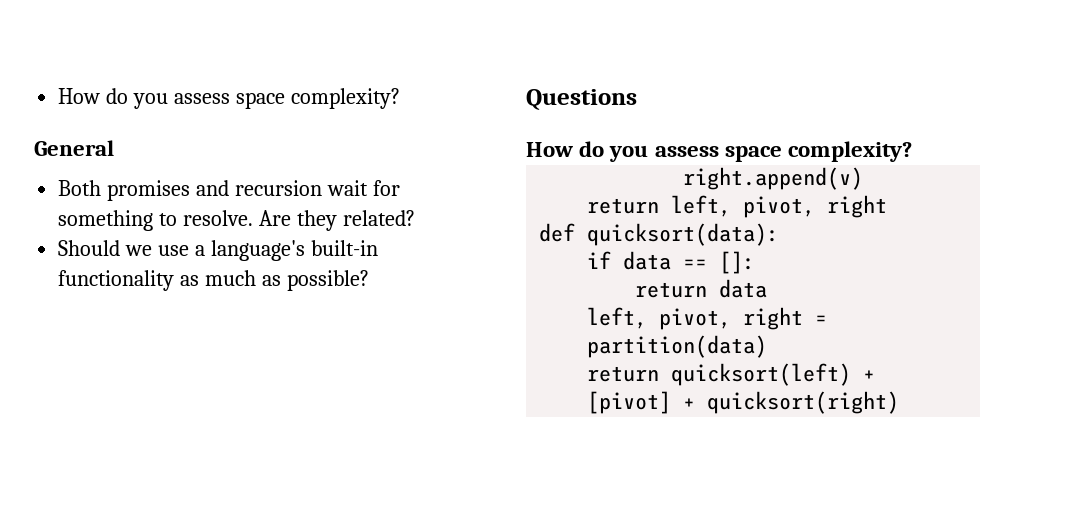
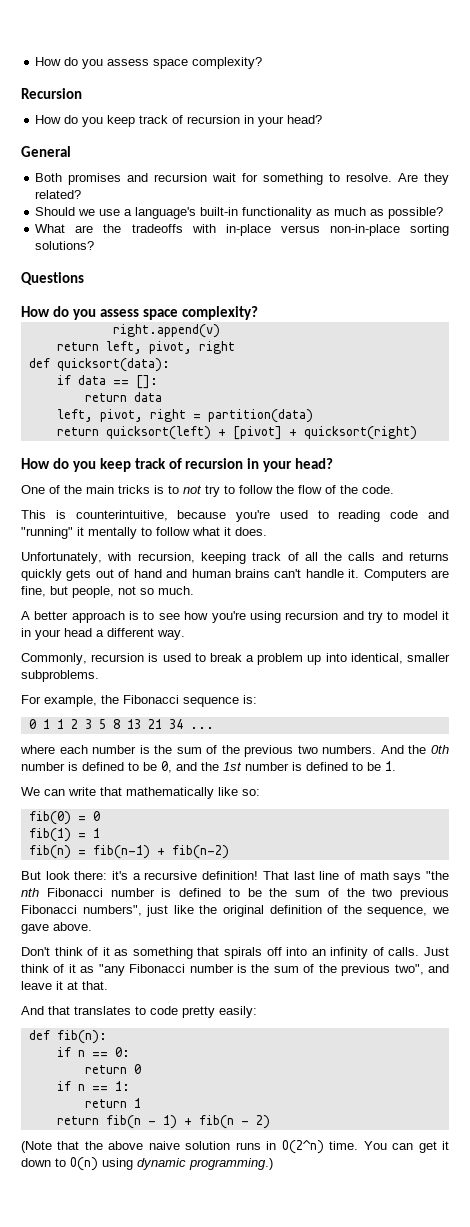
[58,88,400,109] How do you assess space complexity? -> [35,57,263,69] [21,88,82,99] [35,115,323,127] How do you assess space complexity? // Recursion // How do you keep track of recursion in your head?
(369, 280) none -> [35,224,449,236] [35,241,95,250] // What are the tradeoffs with in-place versus non-in-place sorting solutions?
(900, 402) none -> [21,458,334,472] [21,485,394,497] [21,510,449,522] [21,527,267,539] [21,552,450,564] [21,569,450,581] [21,586,194,598] [21,611,449,623] [21,628,185,640] [21,653,451,665] [21,670,99,682] [21,695,257,707] [28,719,214,729] [20,745,450,757] [21,761,396,773] [21,787,260,799] [28,811,100,825] [28,828,100,842] [28,845,229,859] [21,871,449,883] [21,888,449,900] [21,905,450,917] [21,922,92,934] [21,947,449,959] [21,964,450,976] [21,981,108,990] [21,1006,257,1018] [28,1030,107,1044] [56,1047,130,1057] [84,1064,141,1074] [56,1081,130,1091] [84,1098,141,1108] [56,1115,270,1129] [21,1140,449,1154] [21,1157,273,1171] // How do you keep track of recursion in your head? // One of the main tricks is to not try to follow the flow of the code. // This is counterintuitive, because you're used to reading code and "running" it mentally to follow what it does. // Unfortunately, with recursion, keeping track of all the calls and returns quickly gets out of hand and human brains can't handle it. Computers are fine, but people, not so much. // A better approach is to see how you're using recursion and try to model it in your head a different way. // Commonly, recursion is used to break a problem up into identical, smaller subproblems. // For example, the Fibonacci sequence is: // 0 1 1 2 3 5 8 13 21 34 ... // where each number is the sum of the previous two numbers. And the 0th number is defined to be 0, and the 1st number is defined to be 1. // We can write that mathematically like so: // fib(0) = 0 // fib(1) = 1 // fib(n) = fib(n-1) + fib(n-2) // But look there: it's a recursive definition! That last line of math says "the nth Fibonacci number is defined to be the sum of the two previous Fibonacci numbers", just like the original definition of the sequence, we gave above. // Don't think of it as something that spirals off into an infinity of calls. Just think of it as "any Fibonacci number is the sum of the previous two", and leave it at that. // And that translates to code pretty easily: // def fib(n): // if n == 0: // return 0 // if n == 1: // return 1 // return fib(n - 1) + fib(n - 2) // (Note that the above naive solution runs in O(2^n) time. You can get it down to O(n) using dynamic programming.)

